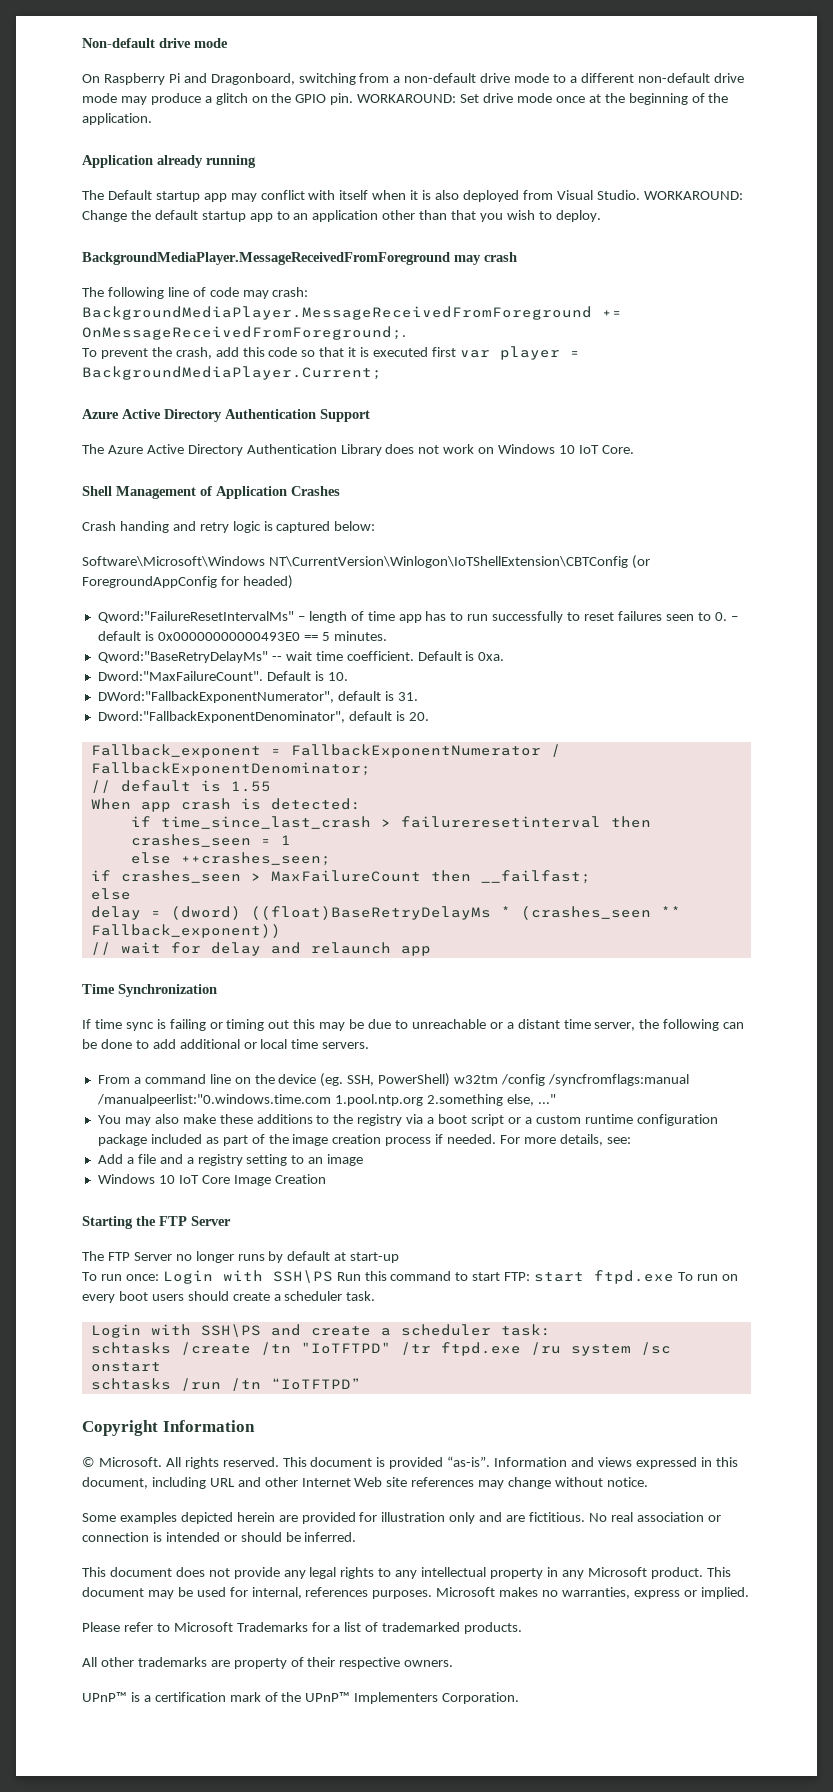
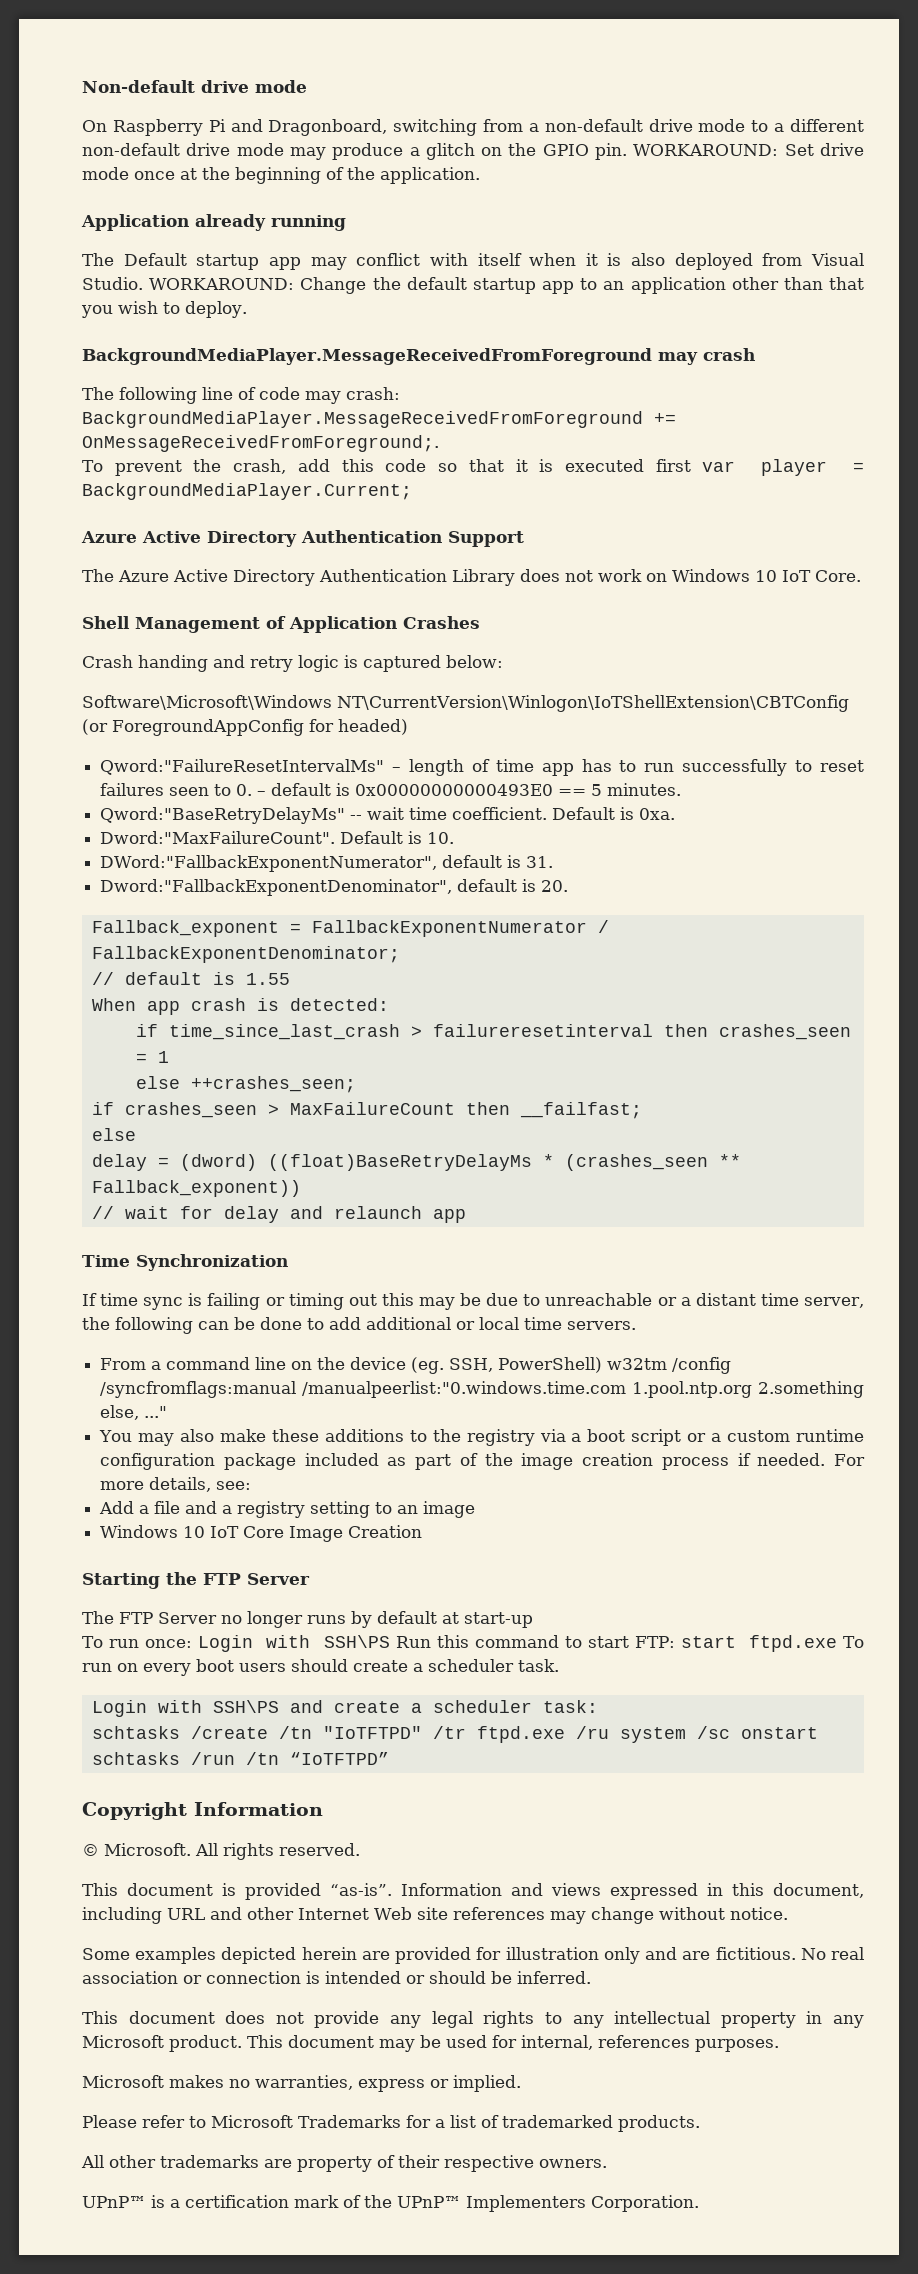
(279, 1462) none -> (360, 1849) //
(433, 1594) none -> (779, 2045) //

